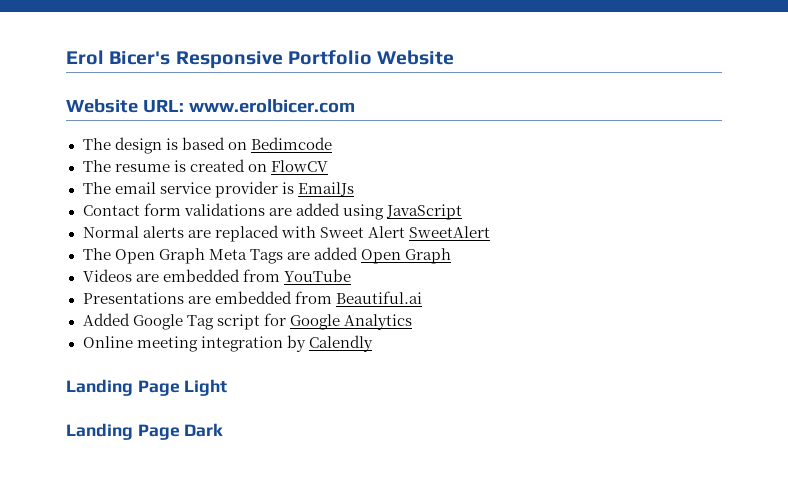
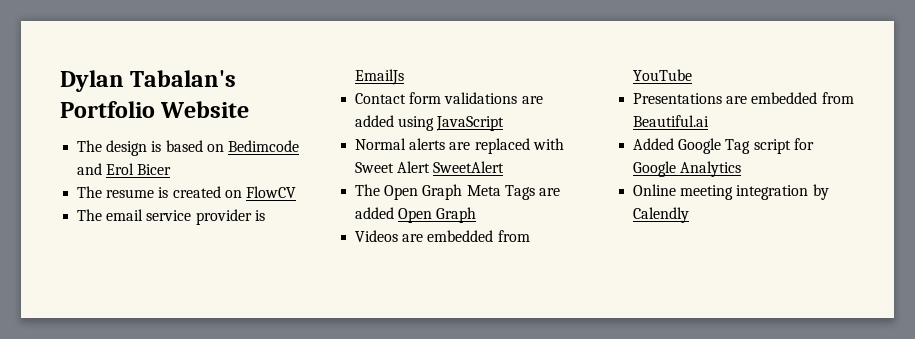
[66,50,283,69] Erol Bicer's Responsive -> [60,70,237,92] Dylan Tabalan's
[66,99,355,113] // Website URL: www.erolbicer.com -> (250, 109) none
(332, 143) none -> [77,163,172,175] and Erol Bicer
[66,379,228,396] [66,423,224,440] // Landing Page Light // Landing Page Dark -> (690, 215) none

